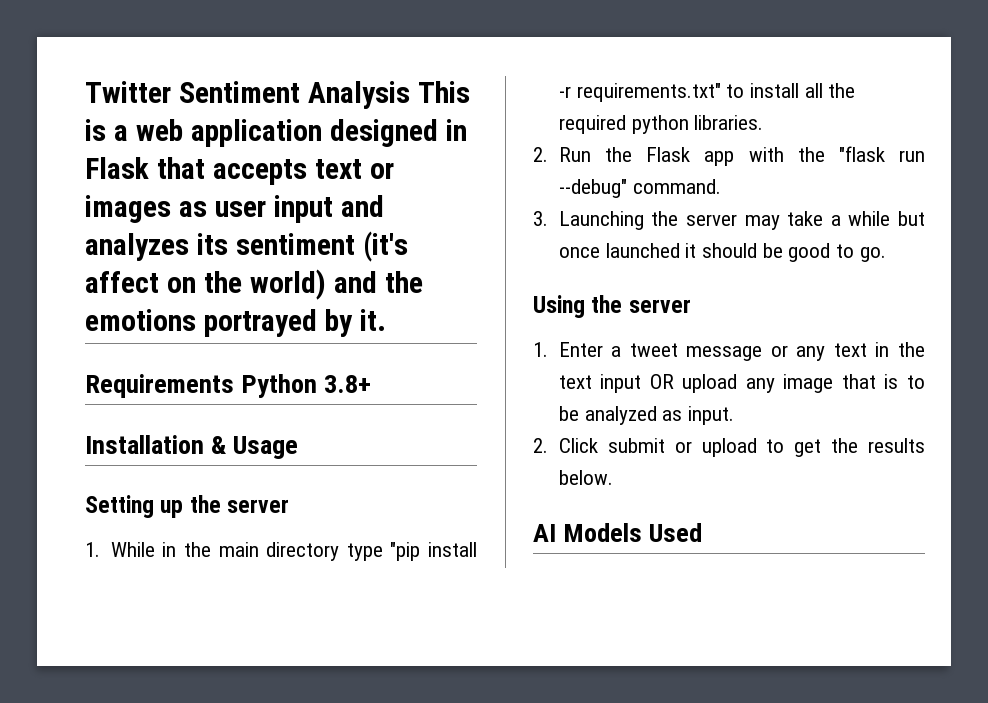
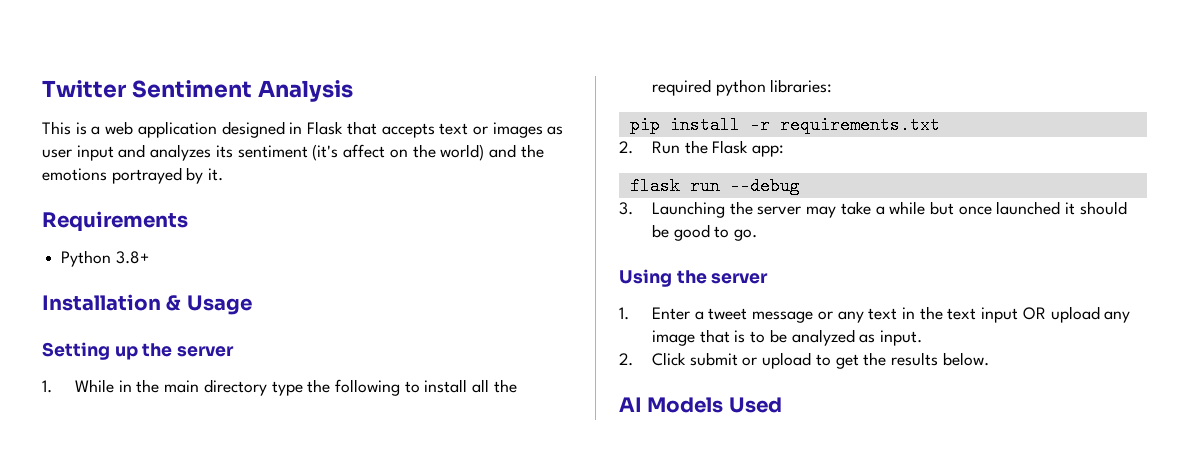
(410, 95) none -> (353, 91) //
(234, 386) none -> (188, 221) //
[390,542,478,561] [558,83,721,102] "pip install -r requirements.txt" -> [307,379,401,396] the following
[694,115,764,130] libraries. -> [770,79,833,93] [629,116,940,134] libraries: // pip install -r requirements.txt
[704,146,925,166] [558,179,721,198] app with the "flask run --debug" command. -> [752,145,785,157] [629,177,800,195] app: // flask run --debug

